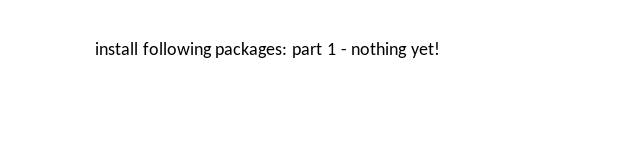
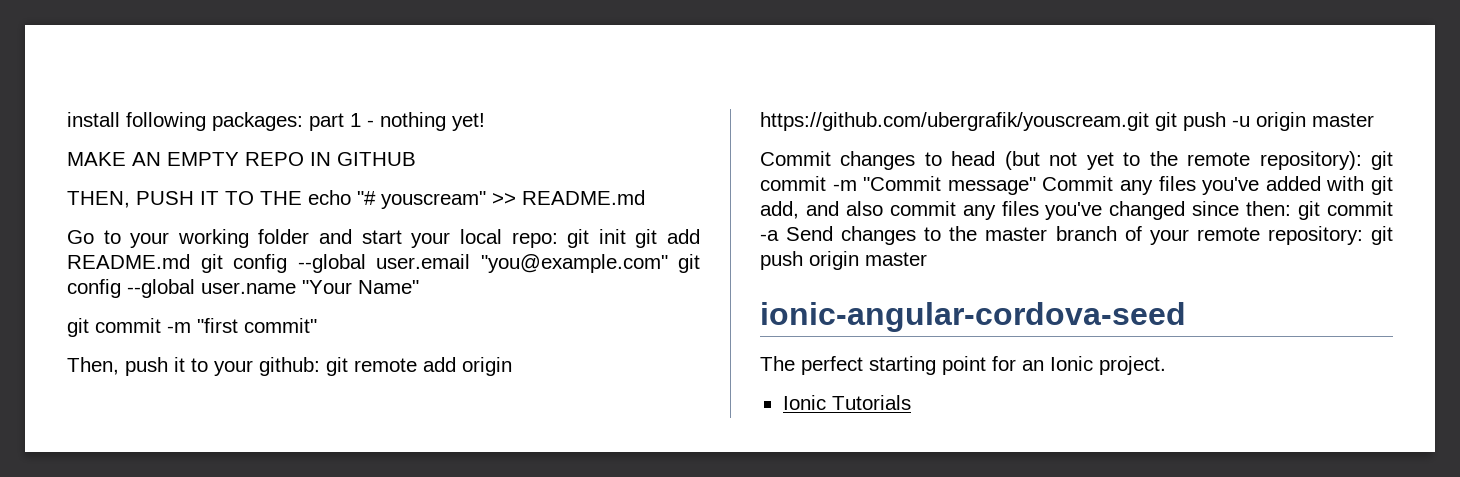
(441, 50) none -> [67,152,416,166] [67,190,645,209] [67,229,701,248] [67,254,700,273] [67,279,419,298] [67,318,317,337] [67,357,512,376] [760,112,1374,131] [760,151,1393,170] [760,176,1393,195] [760,201,1393,220] [760,226,1393,245] [760,251,927,270] [760,302,1186,332] [760,356,1166,375] [782,395,911,410] // MAKE AN EMPTY REPO IN GITHUB // THEN, PUSH IT TO THE echo "# youscream" >> README.md // Go to your working folder and start your local repo: git init git add README.md git config --global user.email "you@example.com" git config --global user.name "Your Name" // git commit -m "first commit" // Then, push it to your github: git remote add origin https://github.com/ubergrafik/youscream.git git push -u origin master // Commit changes to head (but not yet to the remote repository): git commit -m "Commit message" Commit any files you've added with git add, and also commit any files you've changed since then: git commit -a Send changes to the master branch of your remote repository: git push origin master // ionic-angular-cordova-seed // The perfect starting point for an Ionic project. // Ionic Tutorials

